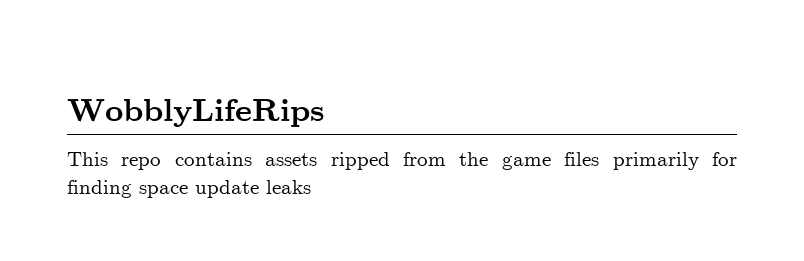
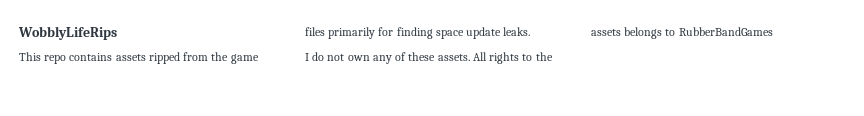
[266,180,311,194] leaks -> [503,27,531,36] [305,52,553,64] [591,27,773,39] leaks. // I do not own any of these assets. All rights to the assets belongs to RubberBandGames

